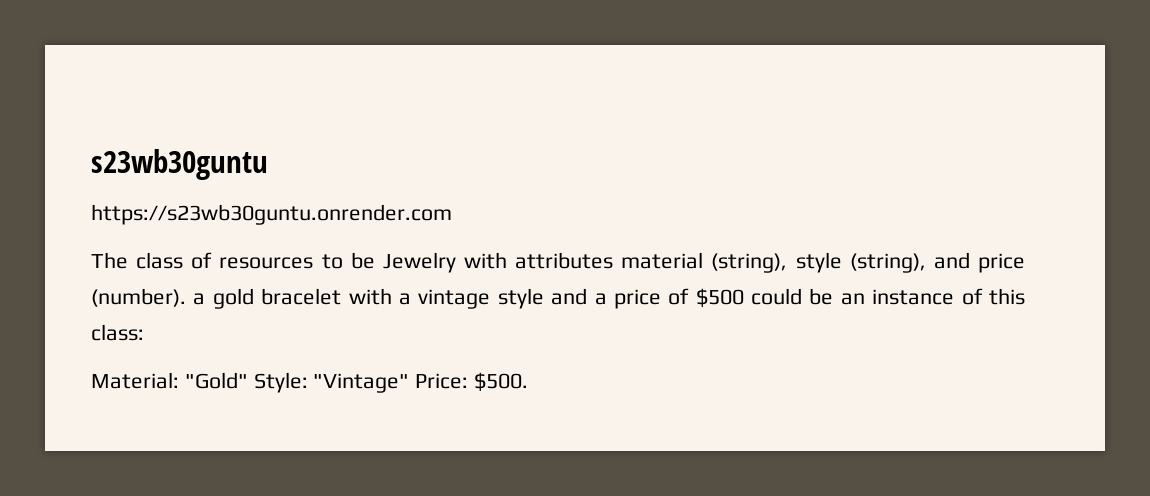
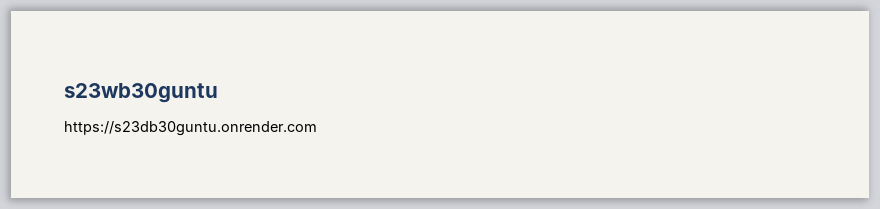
[91,204,452,225] [91,252,1025,273] [91,288,1026,309] [91,324,144,341] [91,372,529,393] https://s23wb30guntu.onrender.com // The class of resources to be Jewelry with attributes material (string), style (string), and price (number). a gold bracelet with a vintage style and a price of $500 could be an instance of this class: // Material: "Gold" Style: "Vintage" Price: $500. -> [64,121,317,136] https://s23db30guntu.onrender.com

